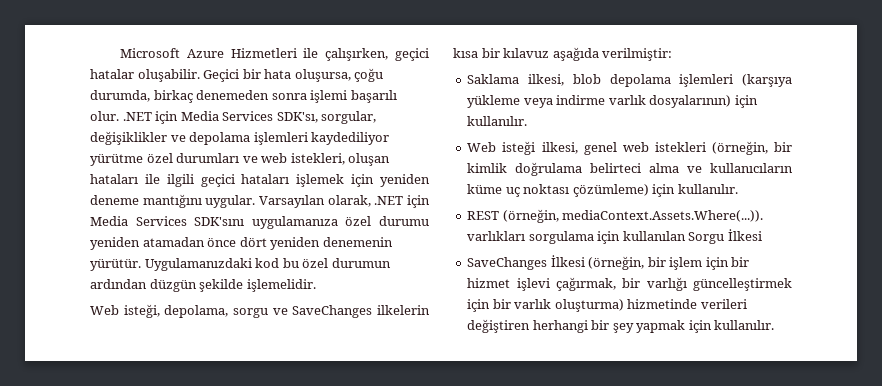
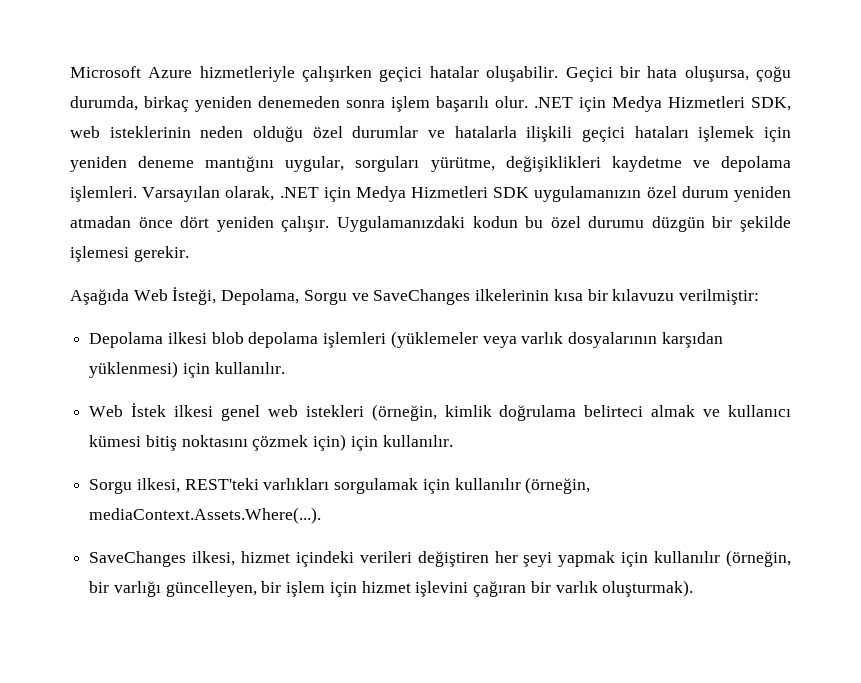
[230,48,389,61] Hizmetleri ile çalışırken, -> [199,66,373,82] hizmetleriyle çalışırken
(193, 96) none -> [195,96,252,112] yeniden
[310,90,348,103] işlemi -> [391,96,430,112] işlem
[180,111,377,124] [90,131,390,145] [90,153,391,166] [90,174,194,187] Media Services SDK'sı, sorgular, değişiklikler ve depolama işlemleri kaydediliyor yürütme özel durumları ve web istekleri, oluşan hataları ile ilgili -> [612,96,791,112] [70,126,573,142] Medya Hizmetleri SDK, web isteklerinin neden olduğu özel durumlar ve hatalarla ilişkili
[205,195,430,208] [90,216,429,229] [90,237,393,250] [90,258,391,271] [90,279,316,292] [90,304,268,318] uygular. Varsayılan olarak, .NET için Media Services SDK'sını uygulamanıza özel durumu yeniden atamadan önce dört yeniden denemenin yürütür. Uygulamanızdaki kod bu özel durumun ardından düzgün şekilde işlemelidir. // Web isteği, depolama, sorgu -> [285,156,791,172] [70,186,791,202] [70,216,792,232] [70,246,189,262] [70,287,347,305] uygular, sorguları yürütme, değişiklikleri kaydetme ve depolama işlemleri. Varsayılan olarak, .NET için Medya Hizmetleri SDK uygulamanızın özel durum yeniden atmadan önce dört yeniden çalışır. Uygulamanızdaki kodun bu özel durumu düzgün bir şekilde işlemesi gerekir. // Aşağıda Web İsteği, Depolama, Sorgu
[376,305,430,315] ilkelerin -> [475,289,550,301] ilkelerinin
[503,47,599,61] kılavuz aşağıda -> [612,289,675,301] kılavuzu
[467,74,565,86] Saklama ilkesi, -> [89,332,207,348] Depolama ilkesi
[742,74,792,87] [467,95,732,108] (karşıya yükleme veya indirme varlık dosyalarının) -> [390,331,723,348] [89,361,179,378] (yüklemeler veya varlık dosyalarının karşıdan yüklenmesi)
[502,141,578,155] isteği ilkesi, -> [131,403,214,417] İstek ilkesi
[774,142,792,152] bir -> (437, 412) none
[649,163,793,173] [467,184,738,197] [467,209,764,223] [467,229,762,244] [467,255,750,270] [467,277,792,291] [467,299,747,312] [467,319,775,333] alma ve kullanıcıların küme uç noktası çözümleme) için kullanılır. // REST (örneğin, mediaContext.Assets.Where(...)). varlıkları sorgulama için kullanılan Sorgu İlkesi // SaveChanges İlkesi (örneğin, bir işlem için bir hizmet işlevi çağırmak, bir varlığı güncelleştirmek için bir varlık oluşturma) hizmetinde verileri değiştiren herhangi bir şey yapmak için kullanılır. -> [651,405,792,417] [89,434,453,451] [89,477,591,494] [89,507,322,524] [89,550,791,567] [89,580,694,597] almak ve kullanıcı kümesi bitiş noktasını çözmek için) için kullanılır. // Sorgu ilkesi, REST'teki varlıkları sorgulamak için kullanılır (örneğin, mediaContext.Assets.Where(...). // SaveChanges ilkesi, hizmet içindeki verileri değiştiren her şeyi yapmak için kullanılır (örneğin, bir varlığı güncelleyen, bir işlem için hizmet işlevini çağıran bir varlık oluşturmak).

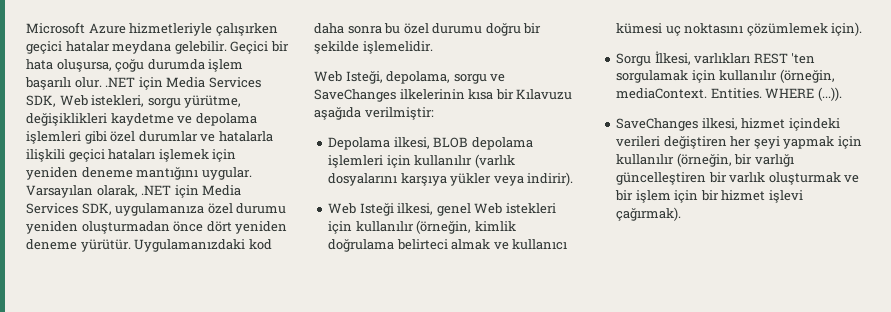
[486,66,559,82] oluşabilir. -> [112,41,227,54] meydana gelebilir.
[70,96,385,112] durumda, birkaç yeniden denemeden sonra -> [147,59,205,70] durumda
[612,96,791,112] [70,126,303,142] Medya Hizmetleri SDK, web isteklerinin neden olduğu -> [166,77,261,88] [26,95,242,108] [26,113,257,126] [26,131,107,144] Media Services SDK, Web istekleri, sorgu yürütme, değişiklikleri kaydetme ve depolama işlemleri gibi
[285,156,791,172] [70,186,791,202] [70,216,518,232] uygular, sorguları yürütme, değişiklikleri kaydetme ve depolama işlemleri. Varsayılan olarak, .NET için Medya Hizmetleri SDK uygulamanızın özel durum yeniden atmadan önce dört yeniden çalışır. Uygulamanızdaki kodun -> [201,167,252,180] [26,185,242,198] [26,203,287,216] [26,221,288,234] [26,239,272,252] [314,23,382,34] uygular. Varsayılan olarak, .NET için Media Services SDK, uygulamanıza özel durumu yeniden oluşturmadan önce dört yeniden deneme yürütür. Uygulamanızdaki kod daha sonra
[651,216,705,232] düzgün -> [485,23,521,36] doğru
[70,246,189,262] [70,287,347,305] işlemesi gerekir. // Aşağıda Web İsteği, Depolama, Sorgu -> [362,41,433,54] [314,71,487,84] işlemelidir. // Web Isteği, depolama, sorgu
[612,289,675,301] kılavuzu -> [516,89,573,100] [314,107,361,120] Kılavuzu aşağıda
[167,331,723,348] [89,361,285,378] [89,403,364,421] ilkesi blob depolama işlemleri (yüklemeler veya varlık dosyalarının karşıdan yüklenmesi) için kullanılır. // Web İstek ilkesi genel web istekleri -> [393,137,533,150] [328,154,515,168] [328,172,574,186] [328,203,556,216] [328,221,414,234] ilkesi, BLOB depolama işlemleri için kullanılır (varlık dosyalarını karşıya yükler veya indirir). // Web Isteği ilkesi, genel Web istekleri için kullanılır
[145,434,453,451] [89,477,591,494] [89,507,322,524] bitiş noktasını çözmek için) için kullanılır. // Sorgu ilkesi, REST'teki varlıkları sorgulamak için kullanılır (örneğin, mediaContext.Assets.Where(...). -> [665,22,863,36] [616,51,816,66] [616,69,835,83] [616,87,842,101] uç noktasını çözümlemek için). // Sorgu İlkesi, varlıkları REST 'ten sorgulamak için kullanılır (örneğin, mediaContext. Entities. WHERE (...)).
[165,580,694,597] güncelleyen, bir işlem için hizmet işlevini çağıran bir varlık oluşturmak). -> [616,172,860,185] [615,190,803,203] [616,207,682,221] güncelleştiren bir varlık oluşturmak ve bir işlem için bir hizmet işlevi çağırmak).

